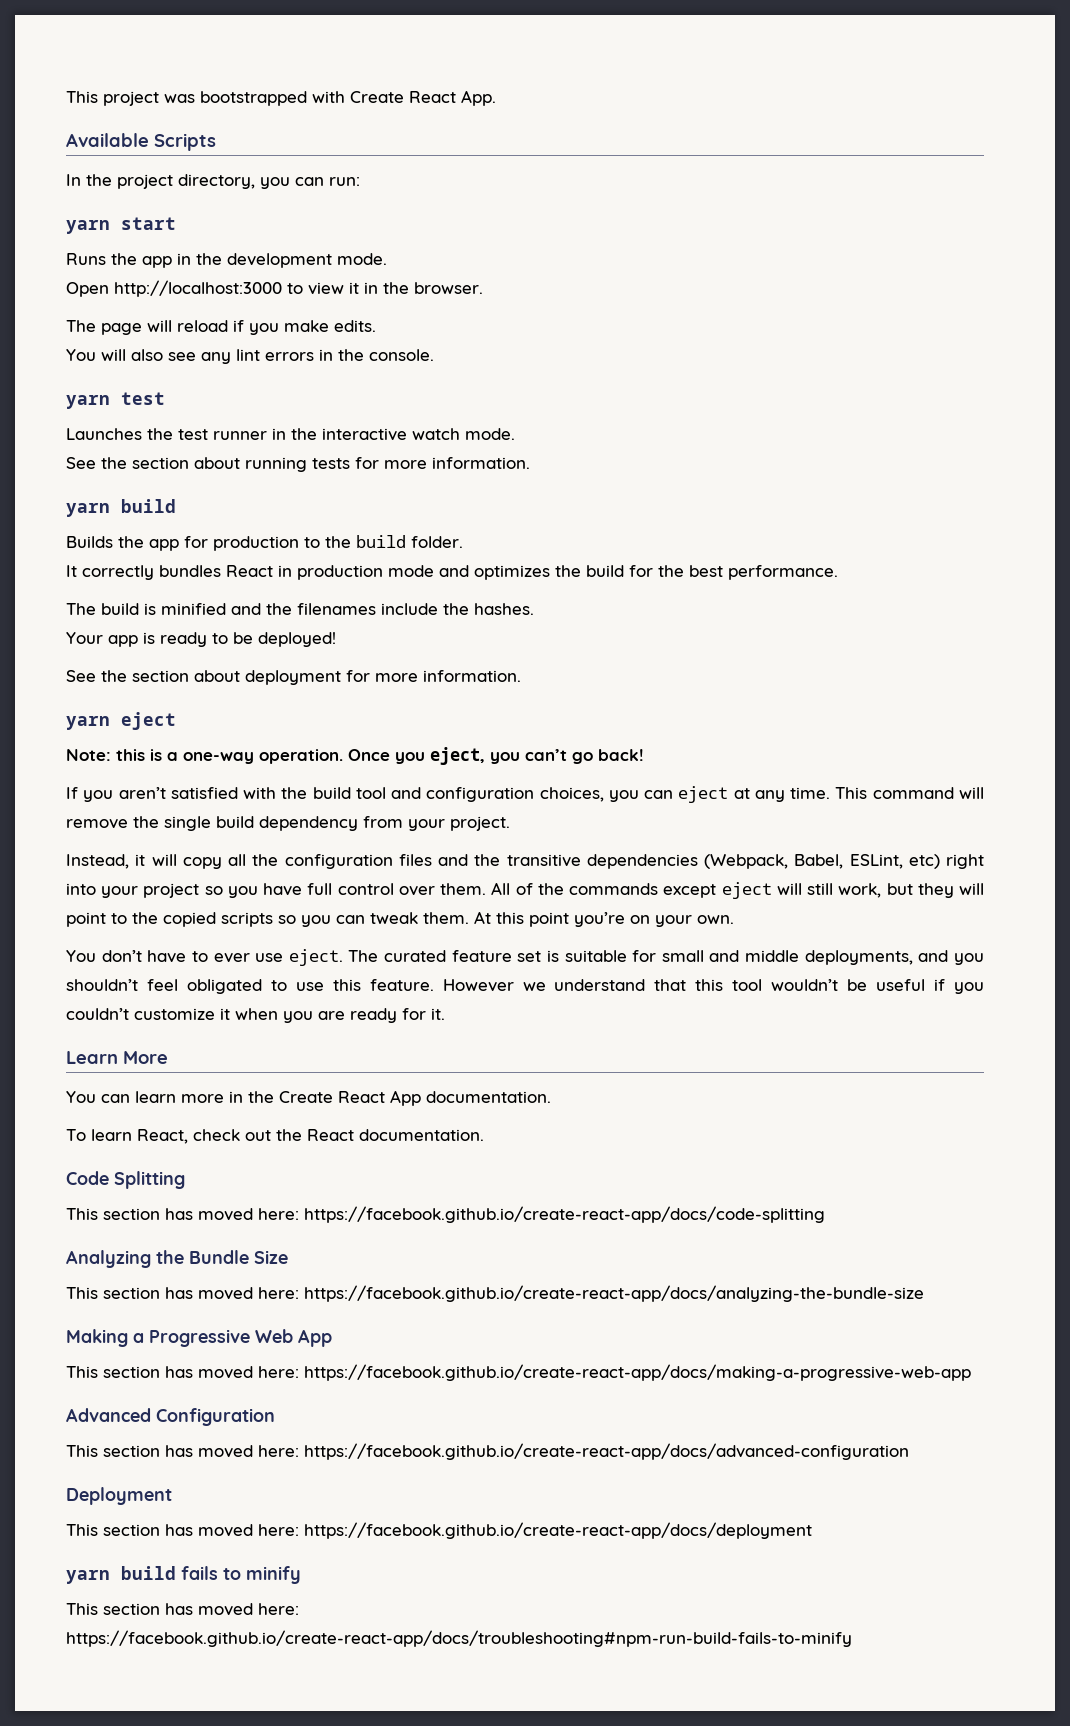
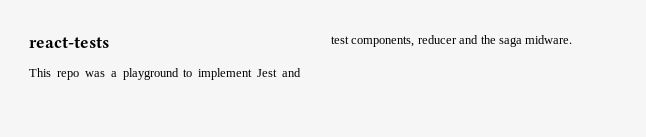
[66,90,496,106] [66,133,216,151] [66,174,360,189] [66,217,176,234] [66,253,387,268] [66,280,483,297] [66,320,376,335] [66,349,434,364] [66,392,165,409] [66,428,515,441] [66,457,530,472] [66,499,176,517] [66,535,463,551] [66,565,838,580] [66,603,534,615] [66,632,336,647] [66,670,521,685] [66,712,176,730] [66,747,644,765] [66,786,985,803] [66,816,510,831] [66,854,984,869] [66,882,984,899] [66,911,734,927] [66,949,985,966] [66,979,985,994] [66,1008,445,1023] [66,1051,168,1064] [66,1090,551,1106] [66,1129,484,1144] [66,1171,185,1189] [66,1206,825,1223] [66,1250,288,1268] [66,1285,924,1302] [66,1329,332,1347] [66,1364,971,1381] [66,1408,275,1426] [66,1443,909,1460] [66,1487,172,1505] [66,1522,812,1539] [66,1566,301,1584] [66,1603,299,1616] [66,1630,852,1647] This project was bootstrapped with Create React App. // Available Scripts // In the project directory, you can run: // yarn start // Runs the app in the development mode. // Open http://localhost:3000 to view it in the browser. // The page will reload if you make edits. // You will also see any lint errors in the console. // yarn test // Launches the test runner in the interactive watch mode. // See the section about running tests for more information. // yarn build // Builds the app for production to the build folder. // It correctly bundles React in production mode and optimizes the build for the best performance. // The build is minified and the filenames include the hashes. // Your app is ready to be deployed! // See the section about deployment for more information. // yarn eject // Note: this is a one-way operation. Once you eject, you can’t go back! // If you aren’t satisfied with the build tool and configuration choices, you can eject at any time. This command will remove the single build dependency from your project. // Instead, it will copy all the configuration files and the transitive dependencies (Webpack, Babel, ESLint, etc) right into your project so you have full control over them. All of the commands except eject will still work, but they will point to the copied scripts so you can tweak them. At this point you’re on your own. // You don’t have to ever use eject. The curated feature set is suitable for small and middle deployments, and you shouldn’t feel obligated to use this feature. However we understand that this tool wouldn’t be useful if you couldn’t customize it when you are ready for it. // Learn More // You can learn more in the Create React App documentation. // To learn React, check out the React documentation. // Code Splitting // This section has moved here: https://facebook.github.io/create-react-app/docs/code-splitting // Analyzing the Bundle Size // This section has moved here: https://facebook.github.io/create-react-app/docs/analyzing-the-bundle-size // Making a Progressive Web App // This section has moved here: https://facebook.github.io/create-react-app/docs/making-a-progressive-web-app // Advanced Configuration // This section has moved here: https://facebook.github.io/create-react-app/docs/advanced-configuration // Deployment // This section has moved here: https://facebook.github.io/create-react-app/docs/deployment // yarn build fails to minify // This section has moved here: https://facebook.github.io/create-react-app/docs/troubleshooting#npm-run-build-fails-to-minify -> [29,37,109,48] [29,68,301,80] [331,35,573,47] react-tests // This repo was a playground to implement Jest and test components, reducer and the saga midware.

